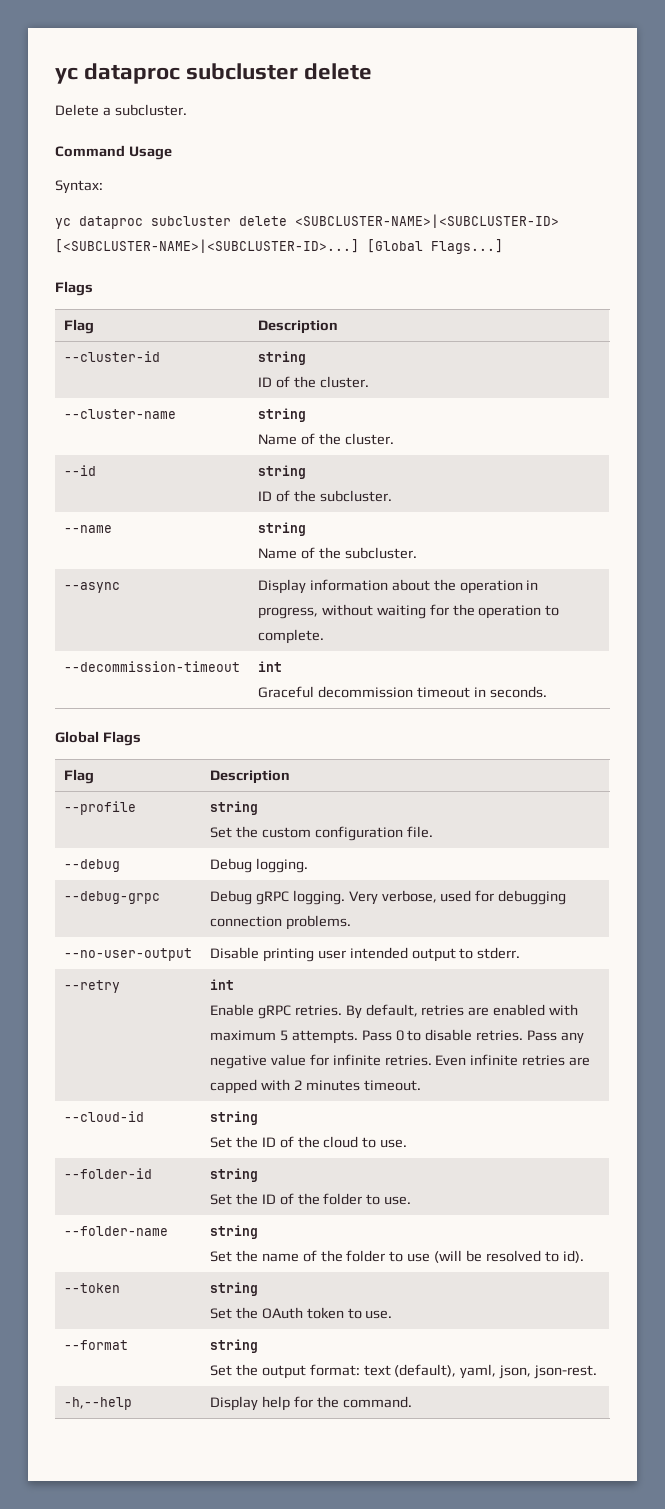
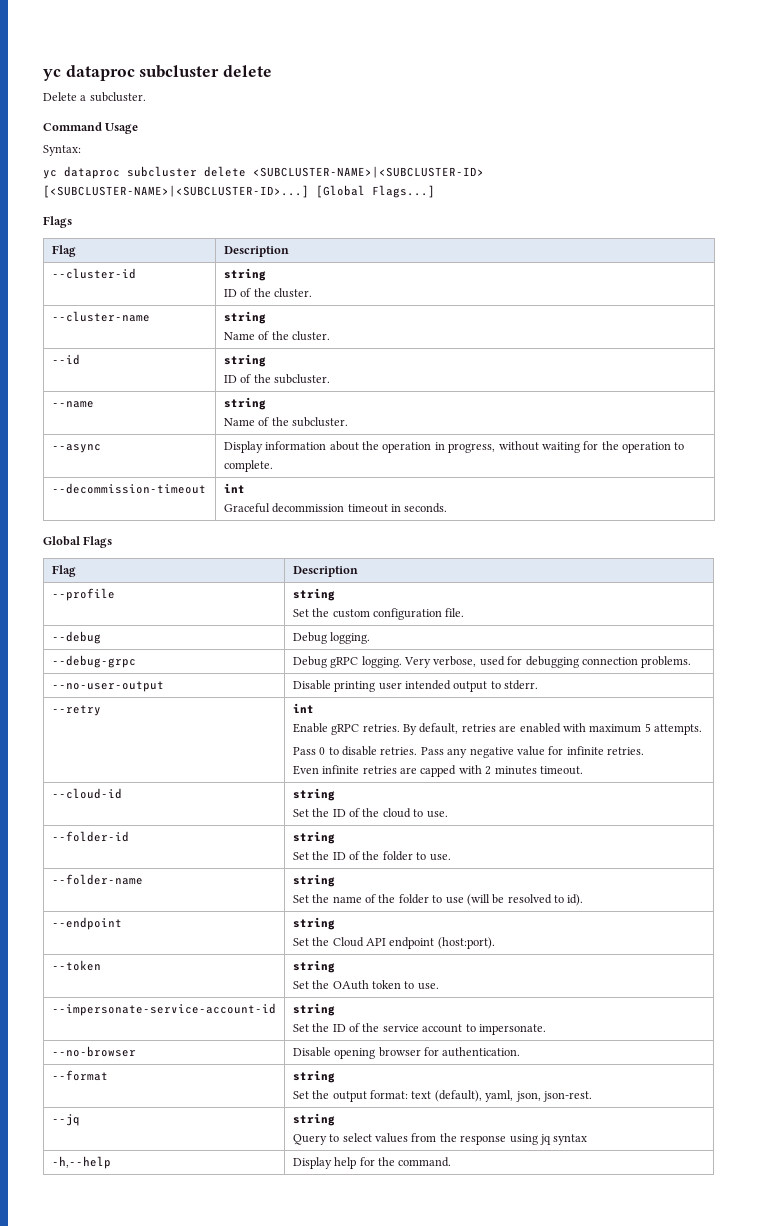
(358, 1037) none -> (703, 729) //
(432, 1060) none -> (645, 751) //
(584, 1256) none -> [51,917,122,930] [292,917,335,930] [292,937,495,949] // --endpoint | string // Set the Cloud API endpoint (host:port).
(393, 1314) none -> [51,1003,276,1016] [292,1003,335,1016] [292,1023,546,1035] [51,1046,136,1057] [292,1047,521,1059] // --impersonate-service-account-id | string // Set the ID of the service account to impersonate. // --no-browser | Disable opening browser for authentication.
(598, 1372) none -> [51,1114,80,1126] [292,1113,335,1126] [292,1133,588,1145] // --jq | string // Query to select values from the response using jq syntax

